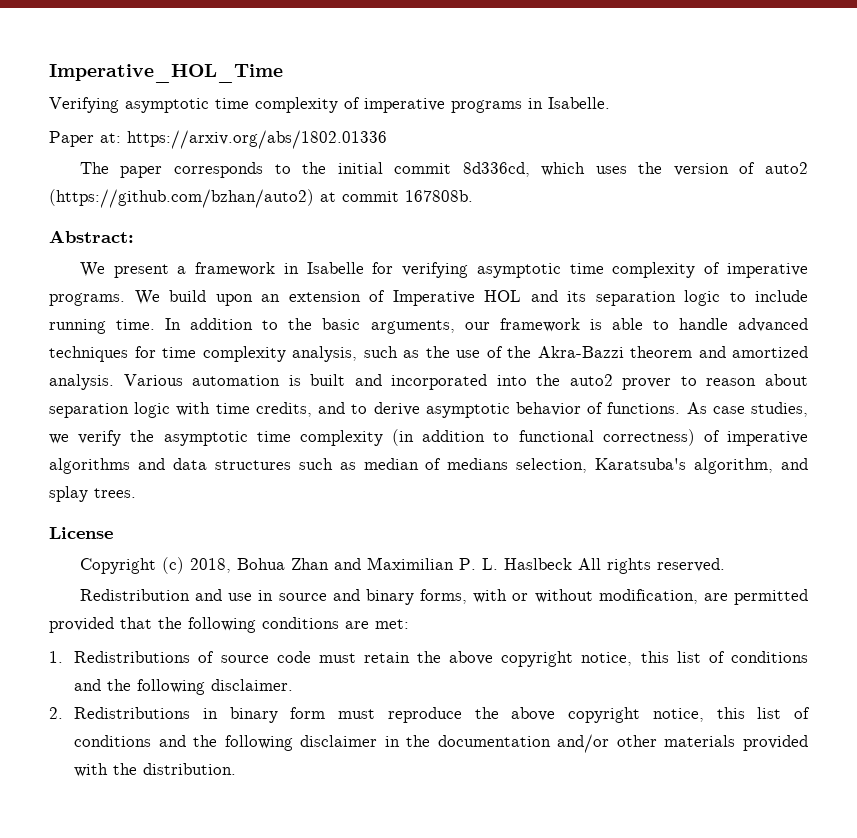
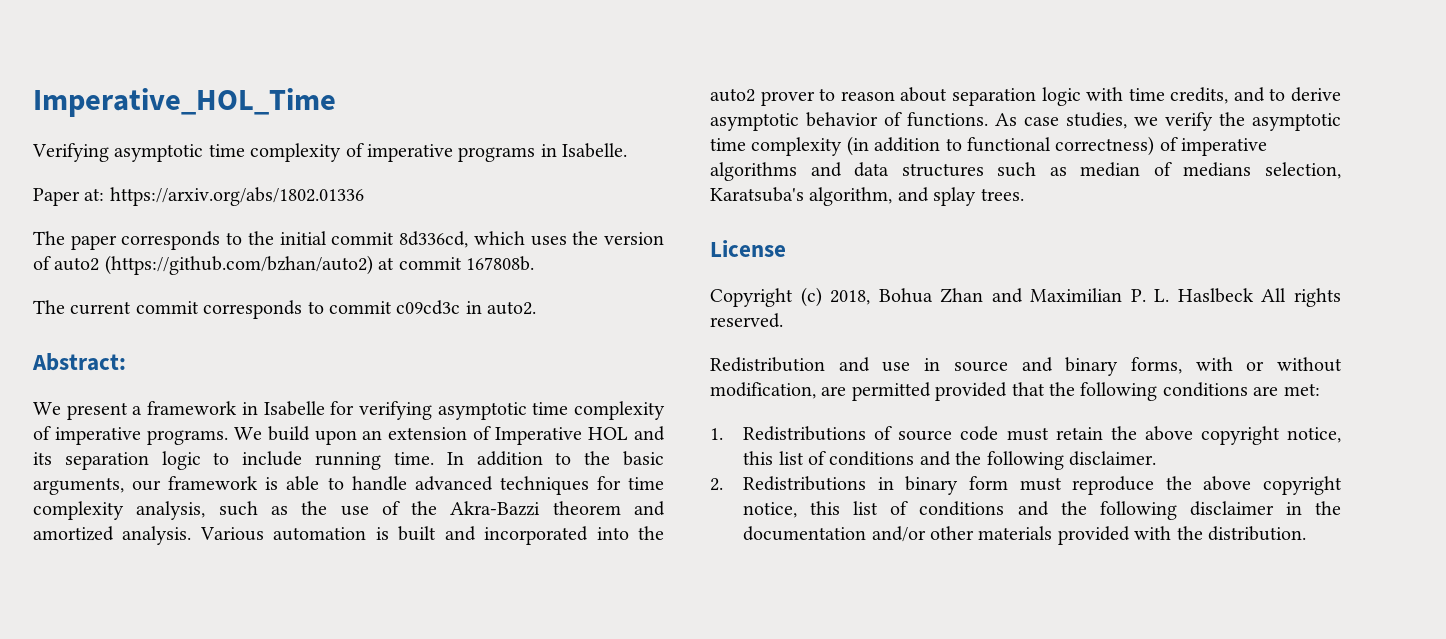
(473, 196) none -> [33,300,537,319] // The current commit corresponds to commit c09cd3c in auto2.

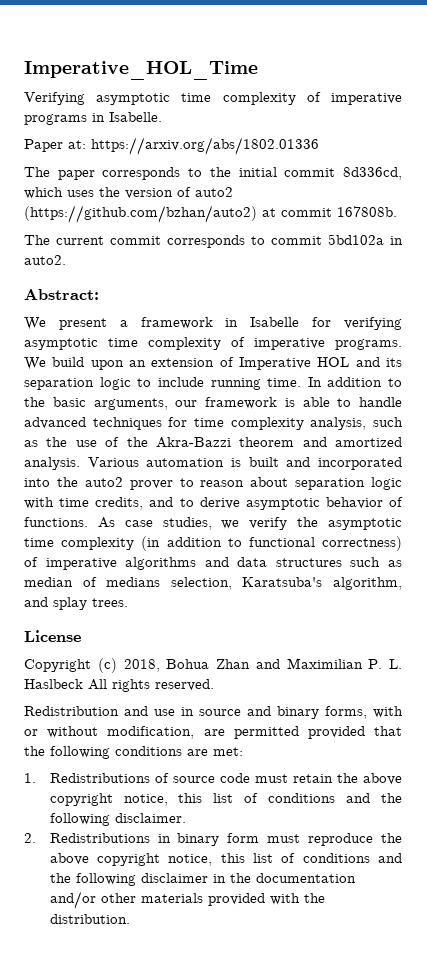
[396,300,461,315] c09cd3c -> [328,234,384,245] 5bd102a

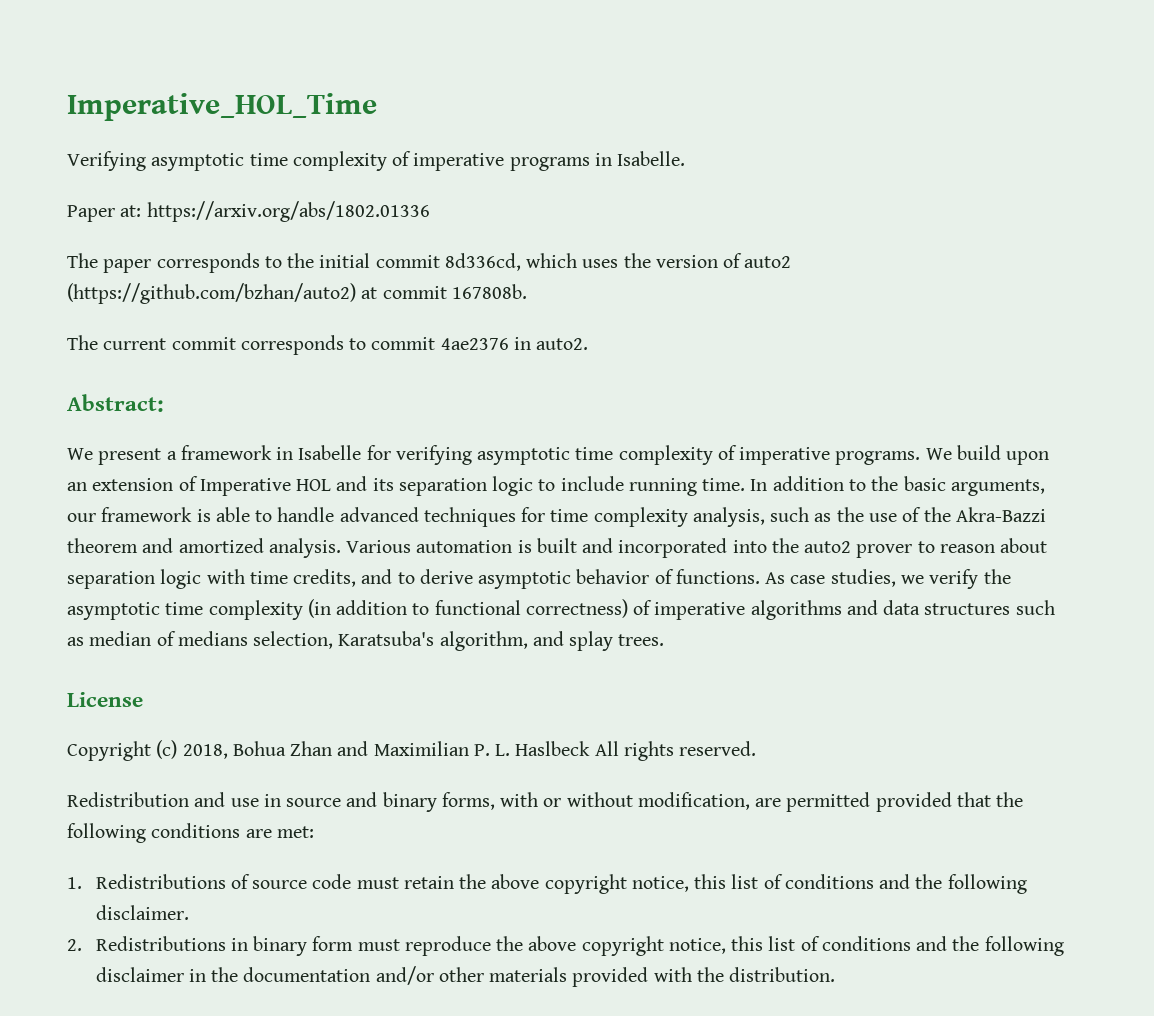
[328,234,384,245] 5bd102a -> [440,338,509,350] 4ae2376

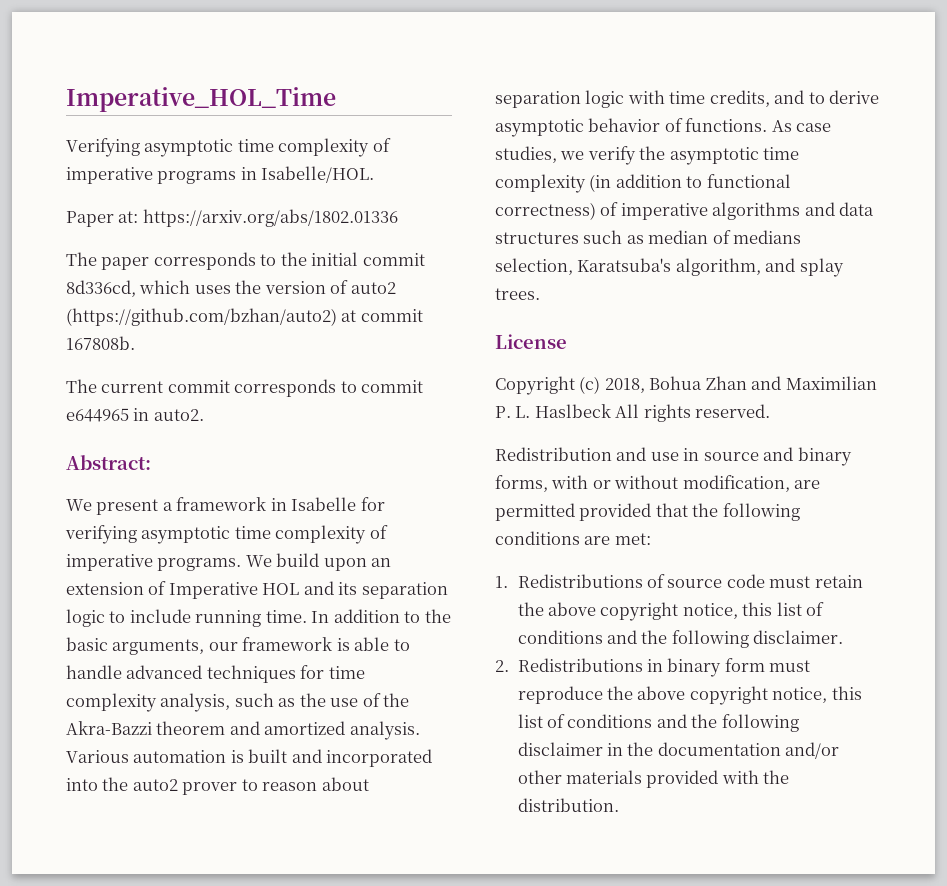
[617,151,686,166] Isabelle. -> [261,166,375,183] Isabelle/HOL.
[440,338,509,350] 4ae2376 -> [66,408,129,422] e644965

